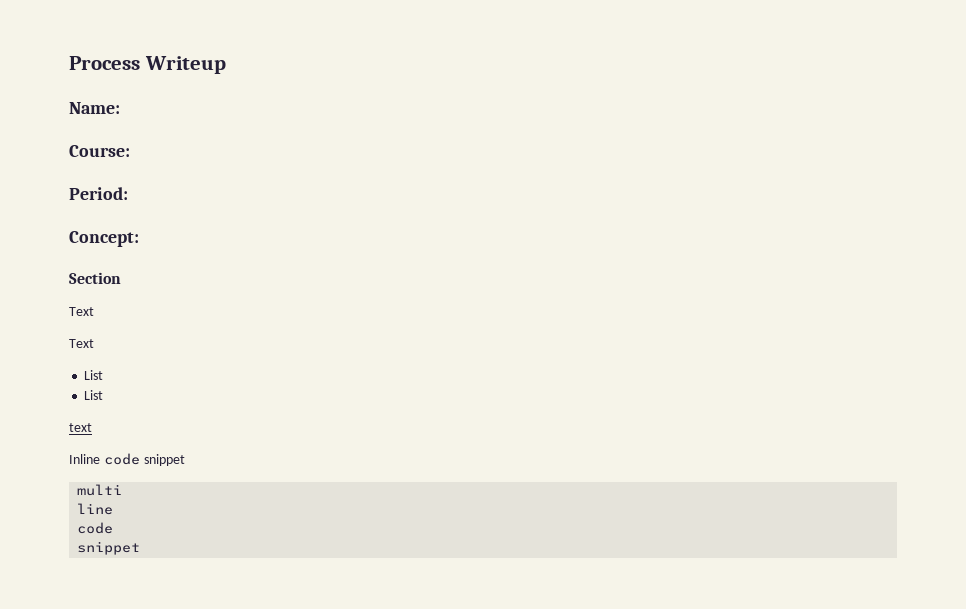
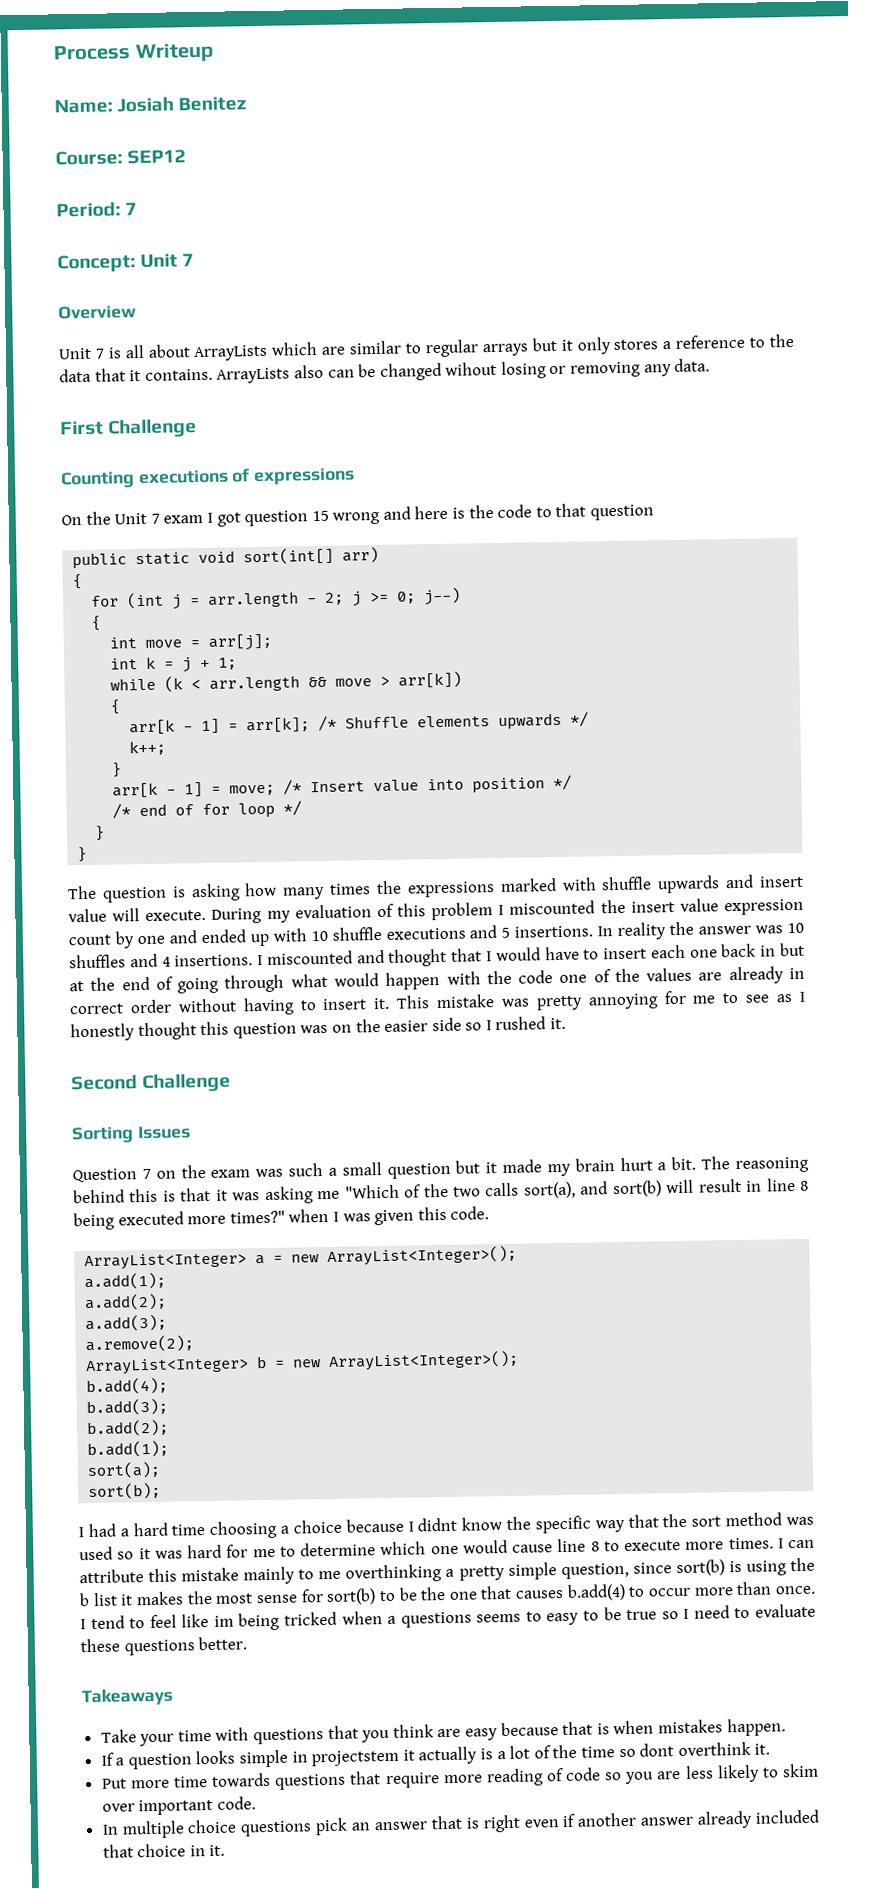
(120, 108) none -> [117,96,248,113] Josiah Benitez
(130, 151) none -> [127,149,187,165] SEP12
(128, 193) none -> [125,202,138,216] 7
[69,272,121,284] [69,307,94,316] [69,339,94,348] [84,370,104,380] [84,390,104,400] [69,423,92,432] [69,453,185,466] [77,484,123,496] [77,503,114,515] [77,522,114,534] [77,541,141,555] // Section // Text // Text // List // List // text // Inline code snippet // multi // line // code // snippet -> [140,253,195,268] [58,305,137,320] [58,333,795,362] [59,358,711,384] [60,418,198,439] [60,467,356,489] [61,503,655,527] [72,546,380,570] [72,573,83,590] [91,587,462,610] [91,615,102,631] [109,633,273,651] [110,656,238,673] [110,671,463,693] [110,699,122,715] [129,711,590,736] [129,740,167,756] [111,762,123,778] [112,774,573,799] [112,800,303,819] [94,825,106,841] [77,846,88,863] [67,874,804,903] [68,898,804,924] [68,921,805,949] [69,942,806,969] [69,966,806,994] [69,990,806,1016] [70,1016,567,1042] [71,1072,232,1094] [72,1125,191,1144] [72,1156,810,1183] [73,1178,810,1205] [73,1206,490,1231] [84,1245,518,1271] [84,1272,167,1291] [84,1293,168,1312] [85,1314,168,1333] [85,1335,195,1354] [85,1350,520,1376] [86,1377,169,1396] [86,1398,169,1417] [87,1419,170,1438] [87,1440,170,1459] [87,1461,161,1480] [88,1482,162,1501] [78,1512,815,1539] [79,1537,815,1561] [79,1557,816,1585] [79,1581,816,1607] [80,1603,816,1631] [80,1636,248,1656] [81,1687,173,1707] [100,1718,786,1747] [100,1741,771,1770] [101,1763,819,1790] [101,1796,256,1816] [101,1809,819,1839] [102,1843,226,1858] Unit 7 // Overview // Unit 7 is all about ArrayLists which are similar to regular arrays but it only stores a reference to the data that it contains. ArrayLists also can be changed wihout losing or removing any data. // First Challenge // Counting executions of expressions // On the Unit 7 exam I got question 15 wrong and here is the code to that question // public static void sort(int[] arr) // { // for (int j = arr.length - 2; j >= 0; j--) // { // int move = arr[j]; // int k = j + 1; // while (k < arr.length && move > arr[k]) // { // arr[k - 1] = arr[k]; /* Shuffle elements upwards */ // k++; // } // arr[k - 1] = move; /* Insert value into position */ // /* end of for loop */ // } // } // The question is asking how many times the expressions marked with shuffle upwards and insert value will execute. During my evaluation of this problem I miscounted the insert value expression count by one and ended up with 10 shuffle executions and 5 insertions. In reality the answer was 10 shuffles and 4 insertions. I miscounted and thought that I would have to insert each one back in but at the end of going through what would happen with the code one of the values are already in correct order without having to insert it. This mistake was pretty annoying for me to see as I honestly thought this question was on the easier side so I rushed it. // Second Challenge // Sorting Issues // Question 7 on the exam was such a small question but it made my brain hurt a bit. The reasoning behind this is that it was asking me "Which of the two calls sort(a), and sort(b) will result in line 8 being executed more times?" when I was given this code. // ArrayList<Integer> a = new ArrayList<Integer>(); // a.add(1); // a.add(2); // a.add(3); // a.remove(2); // ArrayList<Integer> b = new ArrayList<Integer>(); // b.add(4); // b.add(3); // b.add(2); // b.add(1); // sort(a); // sort(b); // I had a hard time choosing a choice because I didnt know the specific way that the sort method was used so it was hard for me to determine which one would cause line 8 to execute more times. I can attribute this mistake mainly to me overthinking a pretty simple question, since sort(b) is using the b list it makes the most sense for sort(b) to be the one that causes b.add(4) to occur more than once. I tend to feel like im being tricked when a questions seems to easy to be true so I need to evaluate these questions better. // Takeaways // Take your time with questions that you think are easy because that is when mistakes happen. // If a question looks simple in projectstem it actually is a lot of the time so dont overthink it. // Put more time towards questions that require more reading of code so you are less likely to skim over important code. // In multiple choice questions pick an answer that is right even if another answer already included that choice in it.

